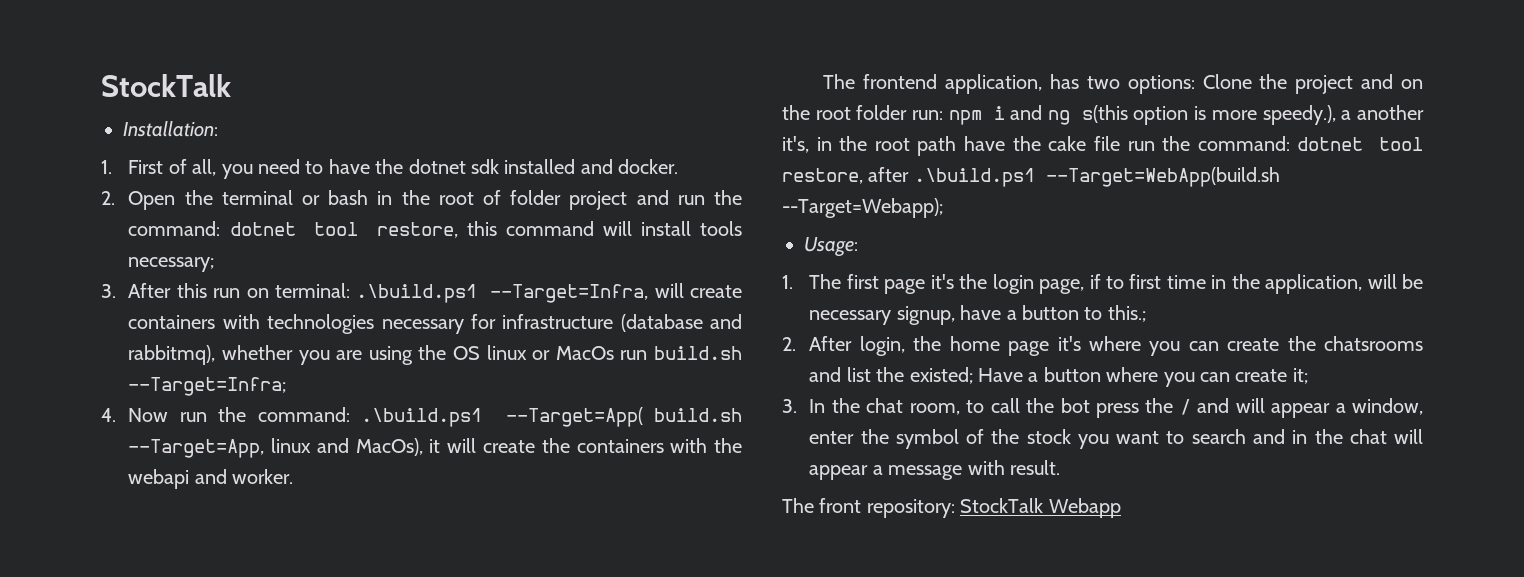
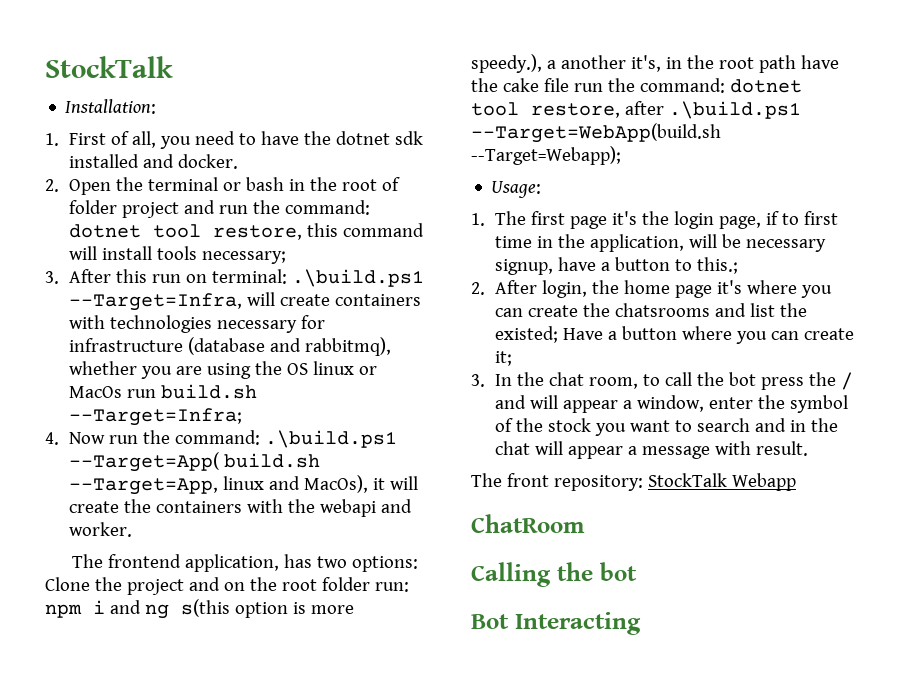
(1121, 508) none -> [471,514,585,533] [471,562,637,587] [471,612,641,635] // ChatRoom // Calling the bot // Bot Interacting

